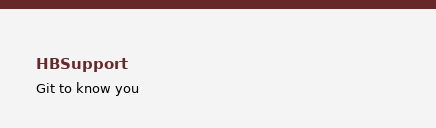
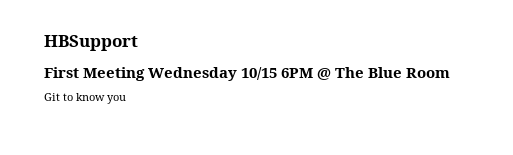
(128, 65) none -> [44,67,451,81] // First Meeting Wednesday 10/15 6PM @ The Blue Room

